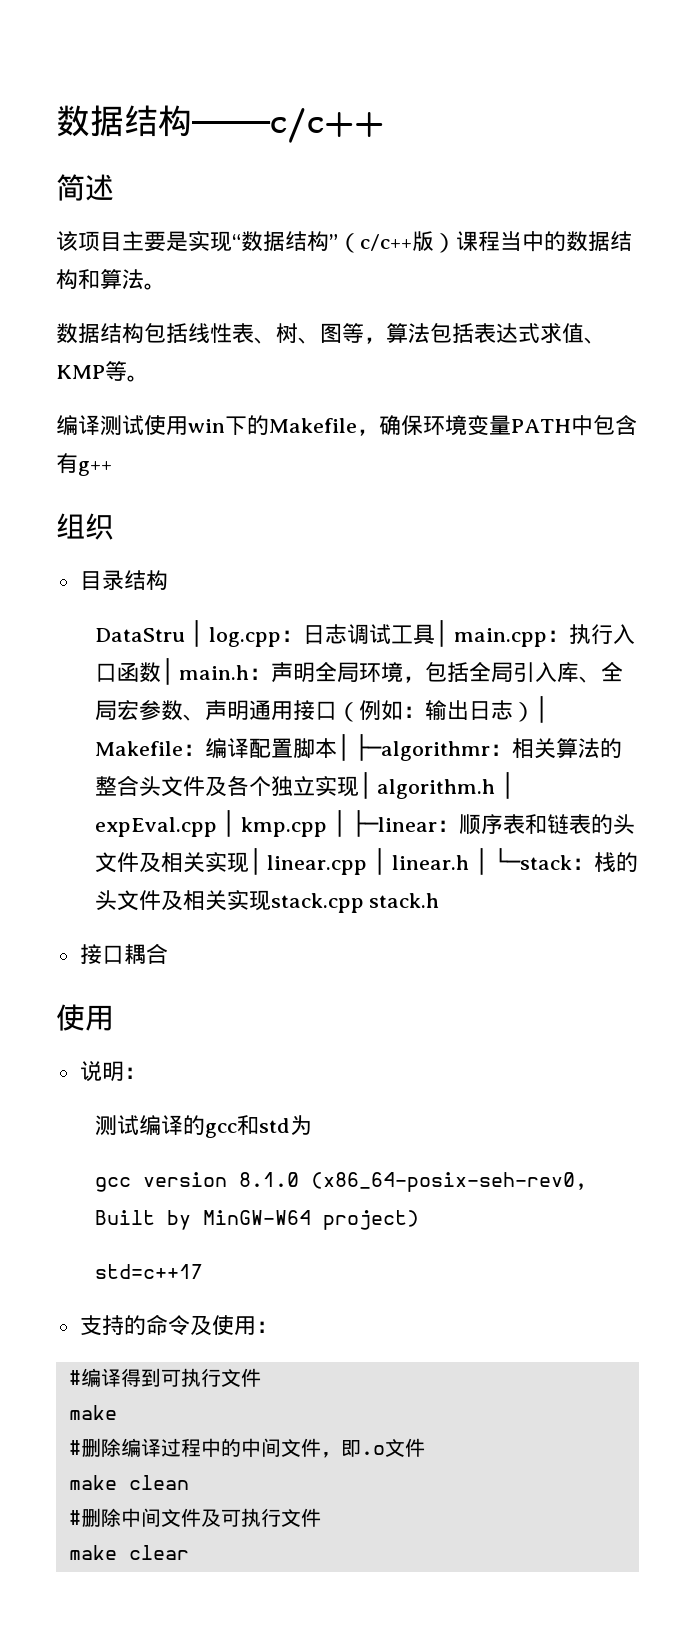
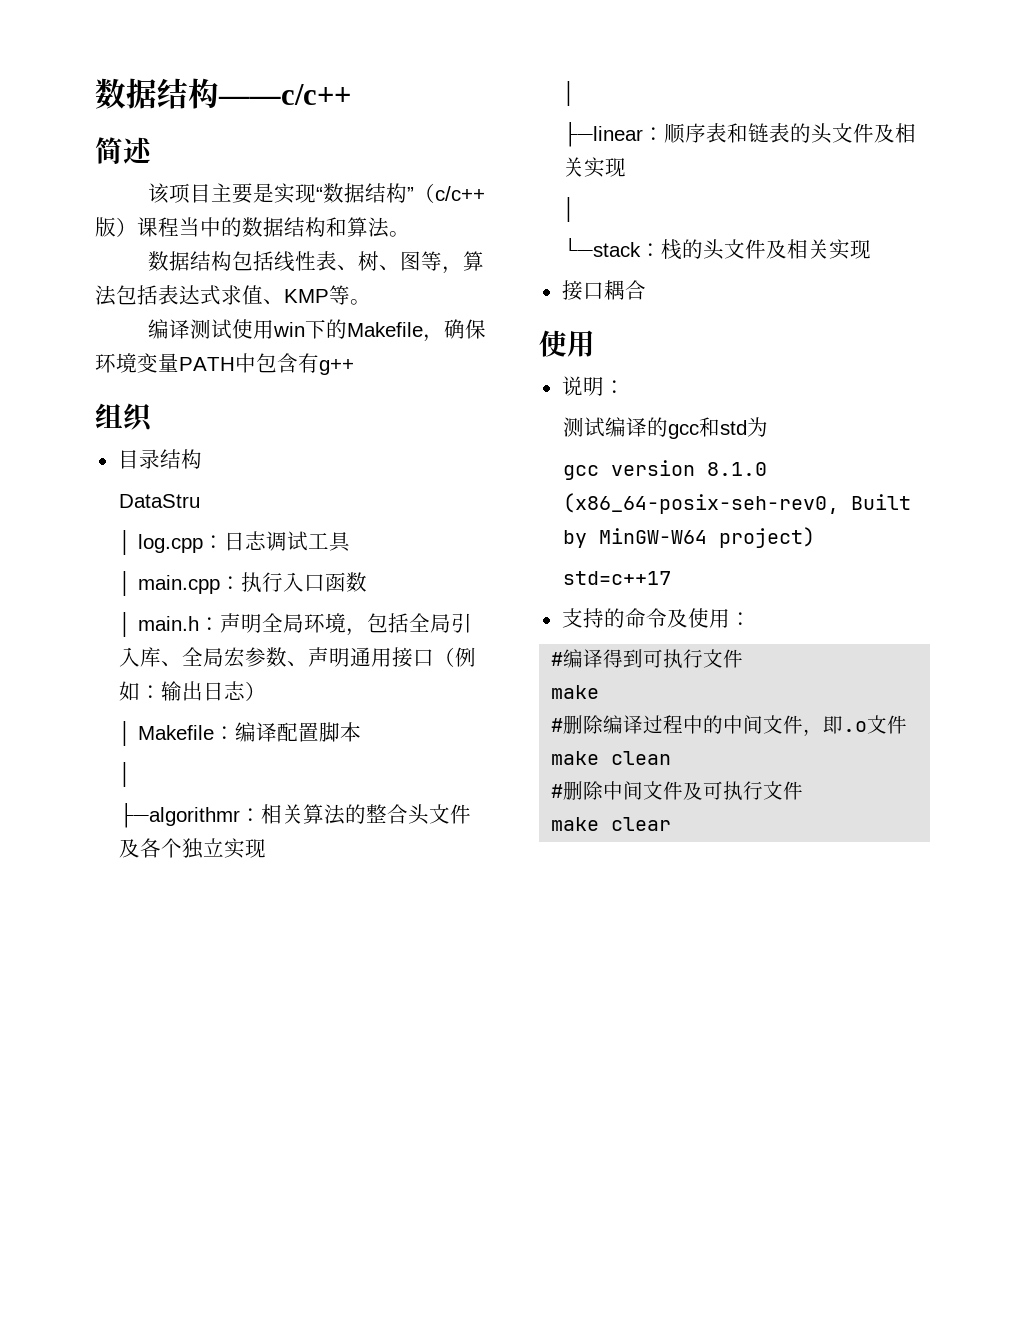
(185, 635) none -> (201, 501) //
(436, 634) none -> (352, 542) //
(161, 672) none -> (368, 582) //
(535, 712) none -> (267, 691) //
[336,734,350,761] │ -> [119,762,133,787] // │ //
[358,772,515,799] [94,810,346,837] │ algorithm.h │ expEval.cpp │ kmp.cpp │ -> [563,81,577,106] // │ //
[248,848,488,875] │ linear.cpp │ linear.h │ -> [563,197,577,222] // │ //
[270,893,440,913] stack.cpp stack.h -> (872, 249) none

